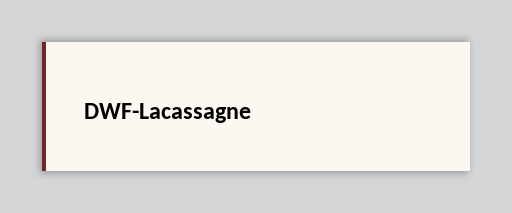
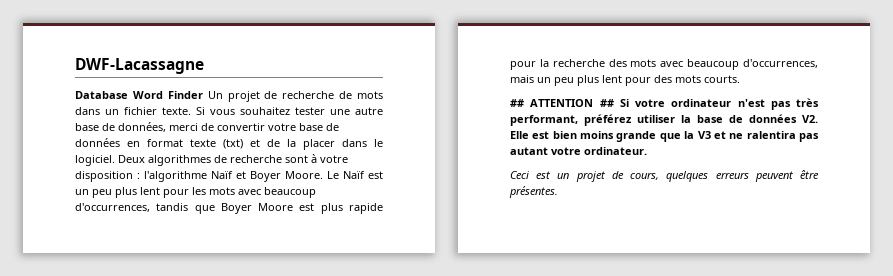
(251, 113) none -> [75,91,383,102] [75,107,383,115] [75,122,339,132] [75,138,383,150] [75,154,348,166] [75,171,383,182] [75,187,316,198] [75,203,383,214] [510,59,818,70] [510,75,740,86] [510,98,819,110] [510,114,818,126] [510,131,819,142] [510,147,647,155] [510,170,819,182] [509,186,558,198] // Database Word Finder Un projet de recherche de mots dans un fichier texte. Si vous souhaitez tester une autre base de données, merci de convertir votre base de données en format texte (txt) et de la placer dans le logiciel. Deux algorithmes de recherche sont à votre disposition : l'algorithme Naïf et Boyer Moore. Le Naïf est un peu plus lent pour les mots avec beaucoup d'occurrences, tandis que Boyer Moore est plus rapide pour la recherche des mots avec beaucoup d'occurrences, mais un peu plus lent pour des mots courts. // ## ATTENTION ## Si votre ordinateur n'est pas très performant, préférez utiliser la base de données V2. Elle est bien moins grande que la V3 et ne ralentira pas autant votre ordinateur. // Ceci est un projet de cours, quelques erreurs peuvent être présentes.

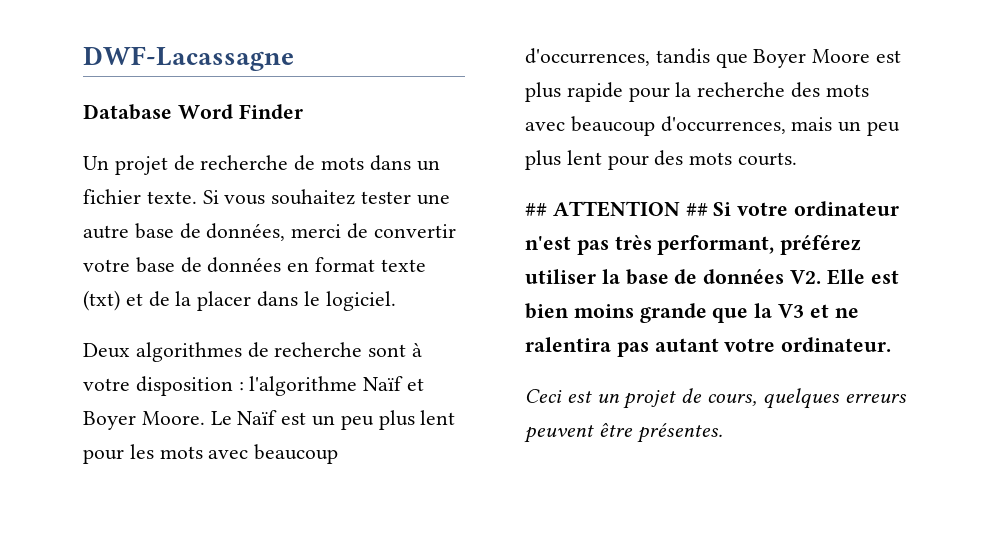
(203, 95) none -> (303, 111) //
(115, 160) none -> (396, 301) //

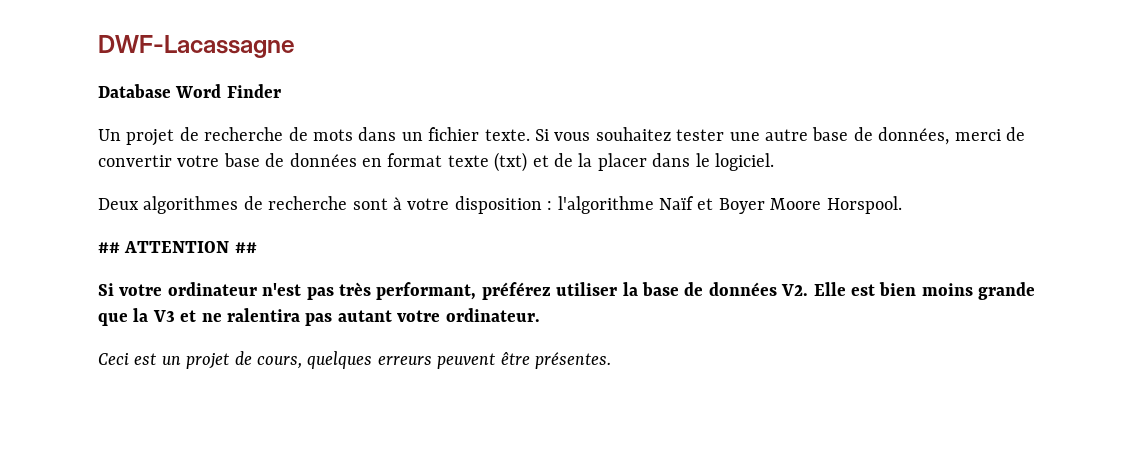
[141,410,456,430] [83,444,339,464] [525,48,902,68] [525,82,869,102] [525,116,901,136] [525,150,798,170] Moore. Le Naïf est un peu plus lent pour les mots avec beaucoup d'occurrences, tandis que Boyer Moore est plus rapide pour la recherche des mots avec beaucoup d'occurrences, mais un peu plus lent pour des mots courts. -> [770,196,902,214] Moore Horspool.
(708, 209) none -> (257, 247) //

